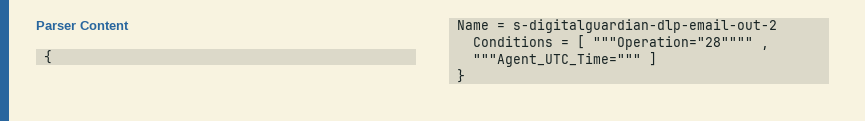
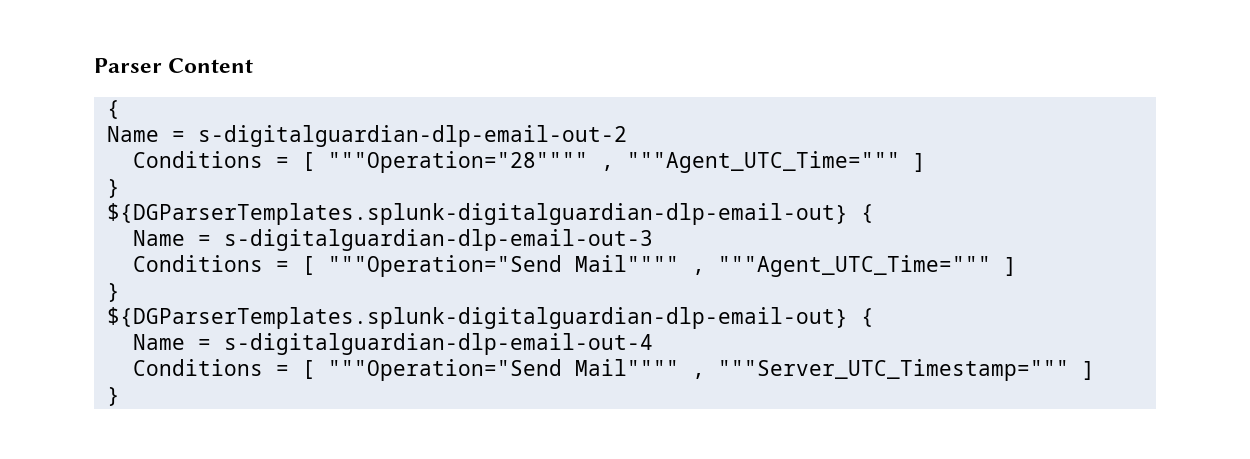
(465, 76) none -> [107,203,875,225] [133,229,654,251] [133,255,1018,277] [107,283,121,302] [107,307,875,329] [133,333,654,355] [133,359,1096,381] [107,387,121,406] // ${DGParserTemplates.splunk-digitalguardian-dlp-email-out} { // Name = s-digitalguardian-dlp-email-out-3 // Conditions = [ """Operation="Send Mail"""" , """Agent_UTC_Time=""" ] // } // ${DGParserTemplates.splunk-digitalguardian-dlp-email-out} { // Name = s-digitalguardian-dlp-email-out-4 // Conditions = [ """Operation="Send Mail"""" , """Server_UTC_Timestamp=""" ] // }

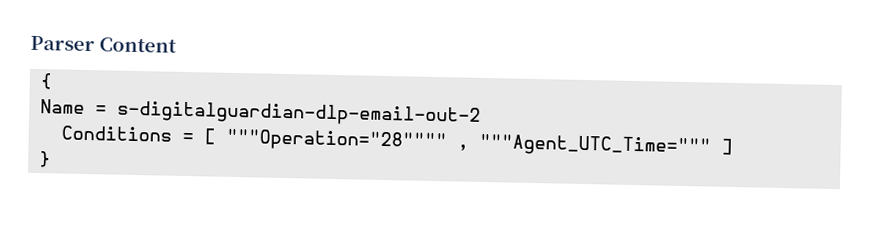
[107,203,875,225] [133,229,654,251] [133,255,1018,277] [107,283,121,302] [107,307,875,329] [133,333,654,355] [133,359,1096,381] [107,387,121,406] // ${DGParserTemplates.splunk-digitalguardian-dlp-email-out} { // Name = s-digitalguardian-dlp-email-out-3 // Conditions = [ """Operation="Send Mail"""" , """Agent_UTC_Time=""" ] // } // ${DGParserTemplates.splunk-digitalguardian-dlp-email-out} { // Name = s-digitalguardian-dlp-email-out-4 // Conditions = [ """Operation="Send Mail"""" , """Server_UTC_Timestamp=""" ] // } -> (52, 159) none

